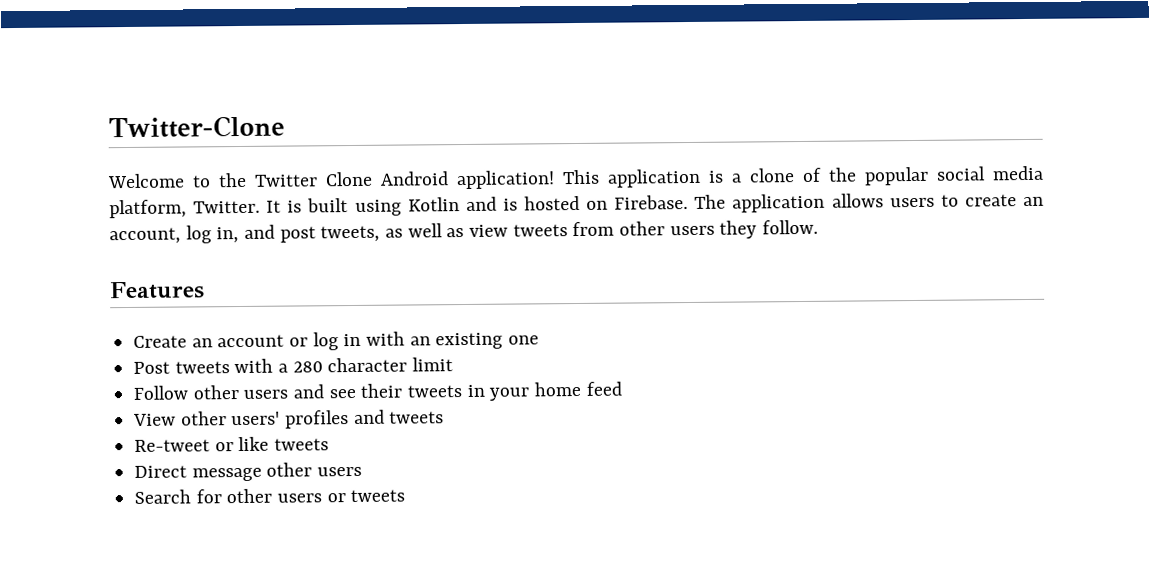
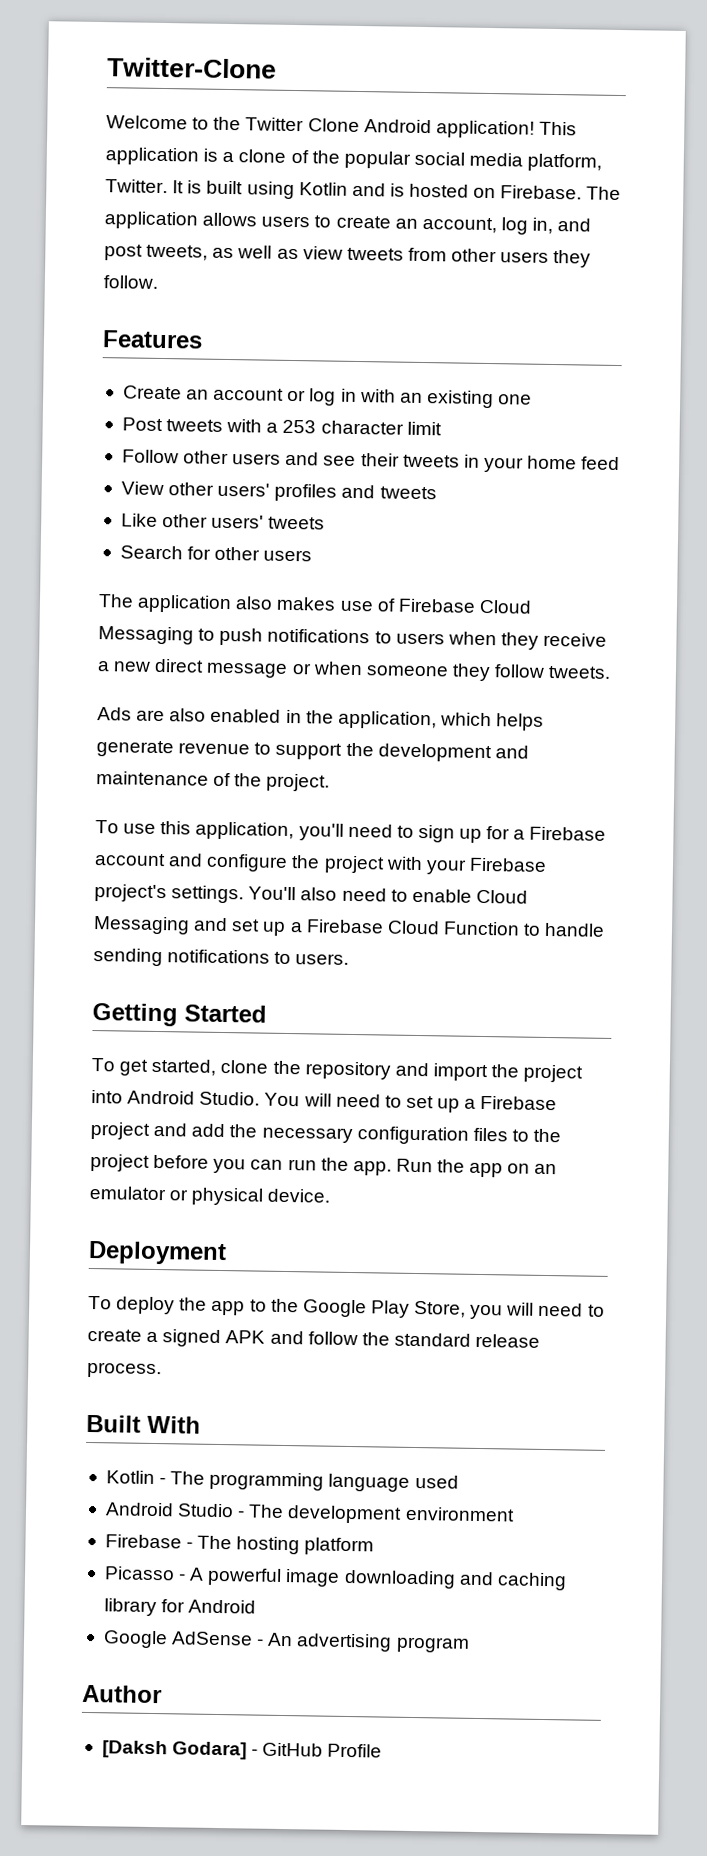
[292,361,323,373] 280 -> [282,419,317,434] 253
[134,436,330,452] [134,462,363,482] [134,488,406,504] Re-tweet or like tweets // Direct message other users // Search for other users or tweets -> [120,513,326,530] [119,545,313,562] [98,594,532,614] [98,626,608,650] [97,658,612,682] [97,707,545,731] [96,740,529,763] [96,771,331,792] [95,820,607,843] [94,853,547,875] [94,884,528,904] [93,916,606,937] [93,948,350,967] [92,1003,267,1027] [91,1057,584,1083] [91,1089,558,1113] [90,1121,562,1145] [90,1153,558,1178] [89,1185,331,1206] [88,1240,227,1266] [88,1295,605,1320] [87,1328,541,1348] [87,1361,162,1379] [86,1414,201,1434] [105,1470,459,1492] [104,1502,515,1524] [104,1534,375,1556] [103,1566,567,1591] [103,1598,257,1617] [102,1630,470,1653] [82,1684,162,1704] [101,1740,383,1760] Like other users' tweets // Search for other users // The application also makes use of Firebase Cloud Messaging to push notifications to users when they receive a new direct message or when someone they follow tweets. // Ads are also enabled in the application, which helps generate revenue to support the development and maintenance of the project. // To use this application, you'll need to sign up for a Firebase account and configure the project with your Firebase project's settings. You'll also need to enable Cloud Messaging and set up a Firebase Cloud Function to handle sending notifications to users. // Getting Started // To get started, clone the repository and import the project into Android Studio. You will need to set up a Firebase project and add the necessary configuration files to the project before you can run the app. Run the app on an emulator or physical device. // Deployment // To deploy the app to the Google Play Store, you will need to create a signed APK and follow the standard release process. // Built With // Kotlin - The programming language used // Android Studio - The development environment // Firebase - The hosting platform // Picasso - A powerful image downloading and caching library for Android // Google AdSense - An advertising program // Author // [Daksh Godara] - GitHub Profile

